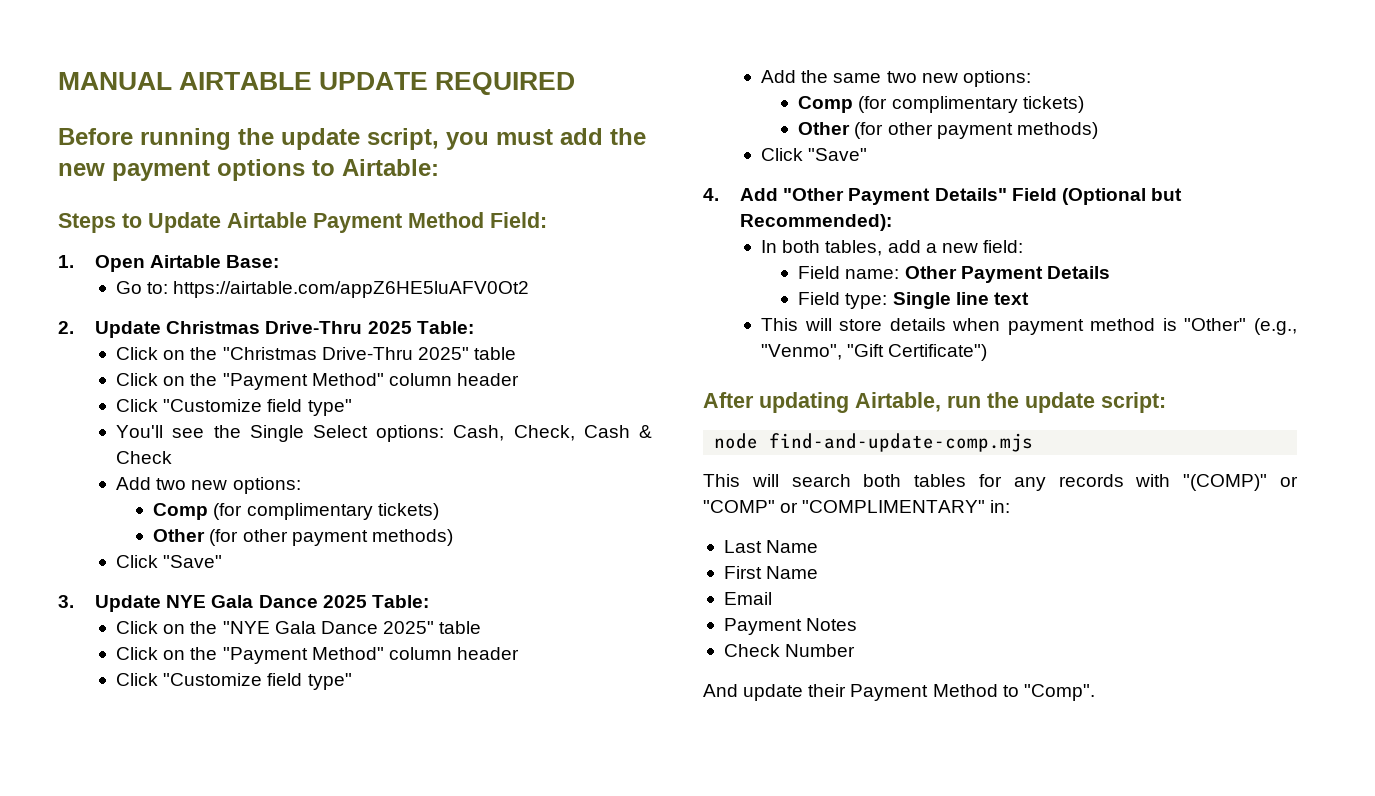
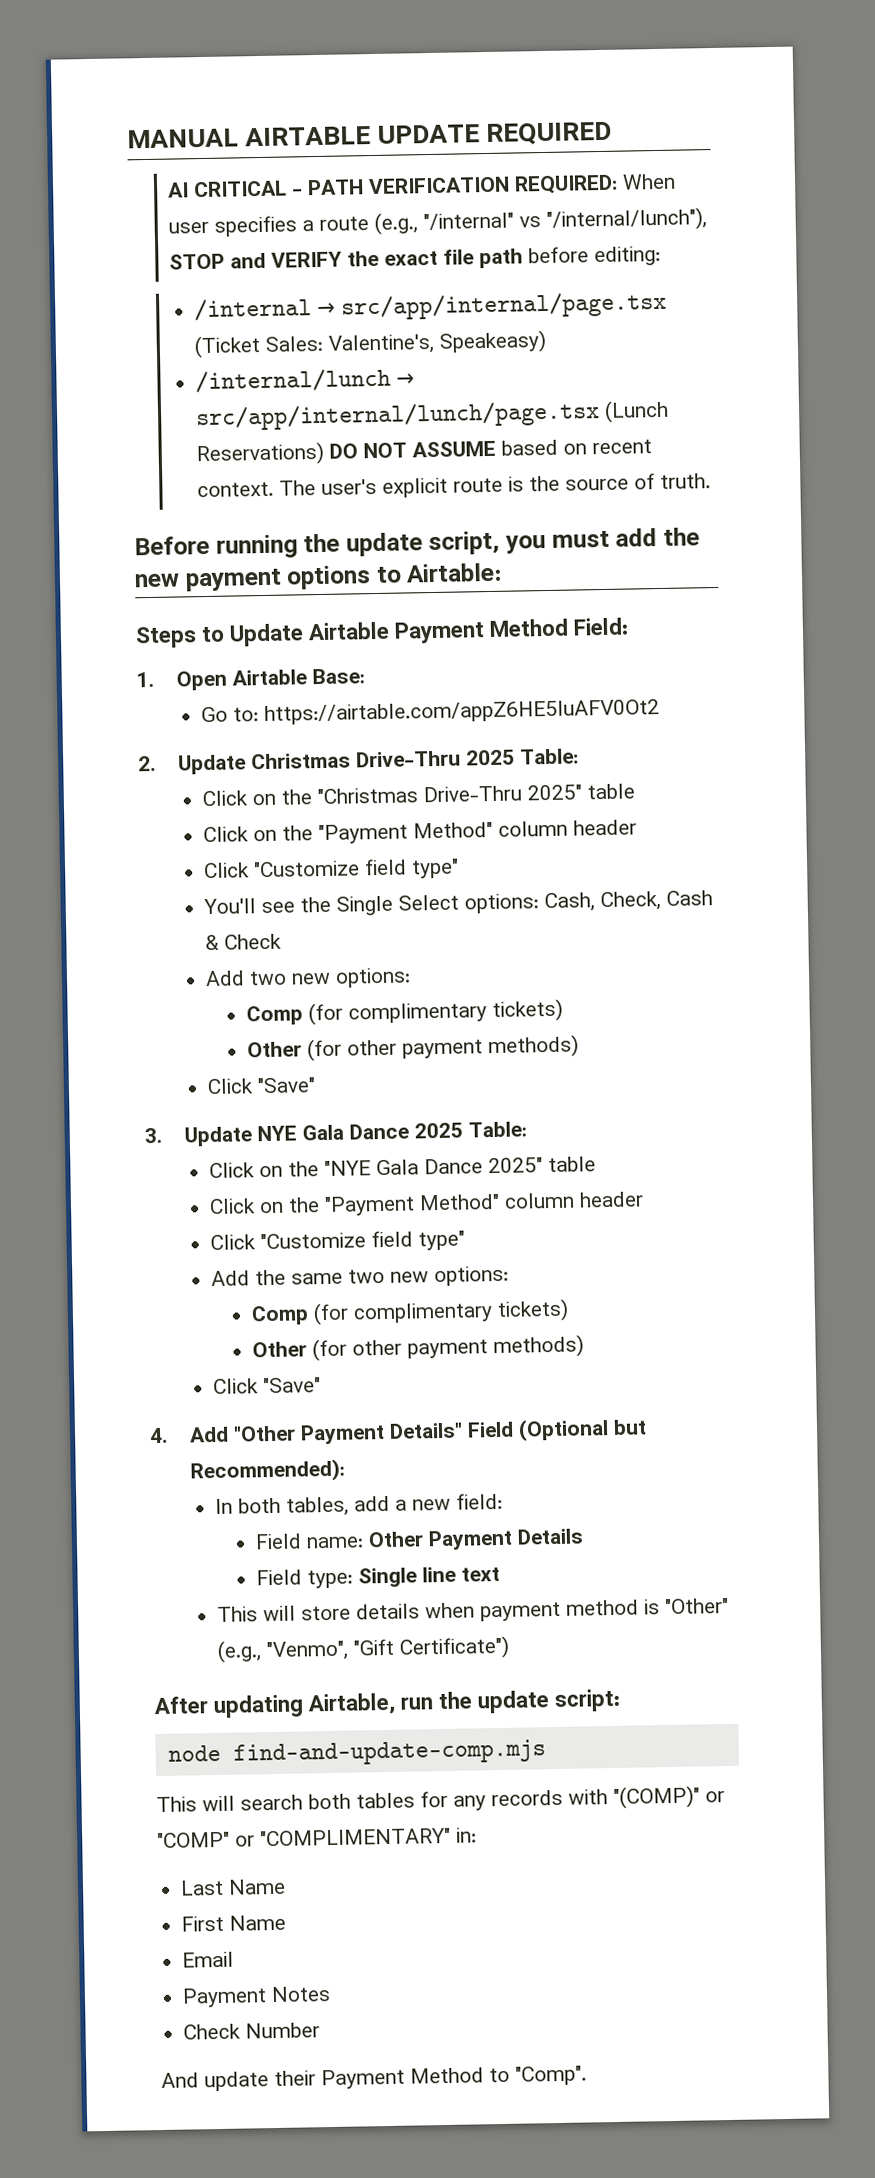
(576, 83) none -> [167,173,677,198] [168,207,708,237] [169,245,662,270] [193,290,667,322] [193,329,547,359] [194,367,415,394] [194,399,669,432] [195,439,652,467] [196,473,711,498] // AI CRITICAL - PATH VERIFICATION REQUIRED: When user specifies a route (e.g., "/internal" vs "/internal/lunch"), STOP and VERIFY the exact file path before editing: // /internal → src/app/internal/page.tsx (Ticket Sales: Valentine's, Speakeasy) // /internal/lunch → src/app/internal/lunch/page.tsx (Lunch Reservations) DO NOT ASSUME based on recent context. The user's explicit route is the source of truth.

